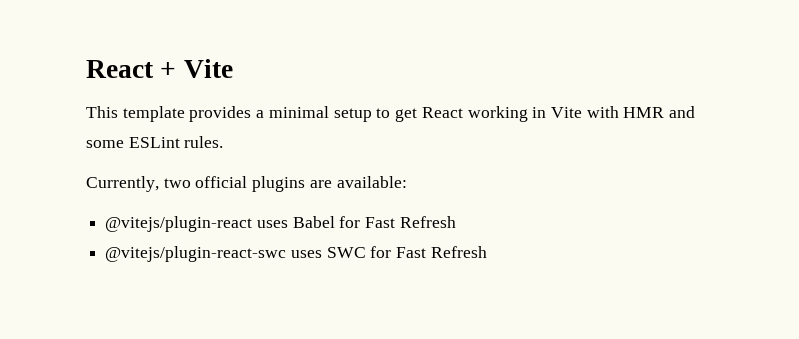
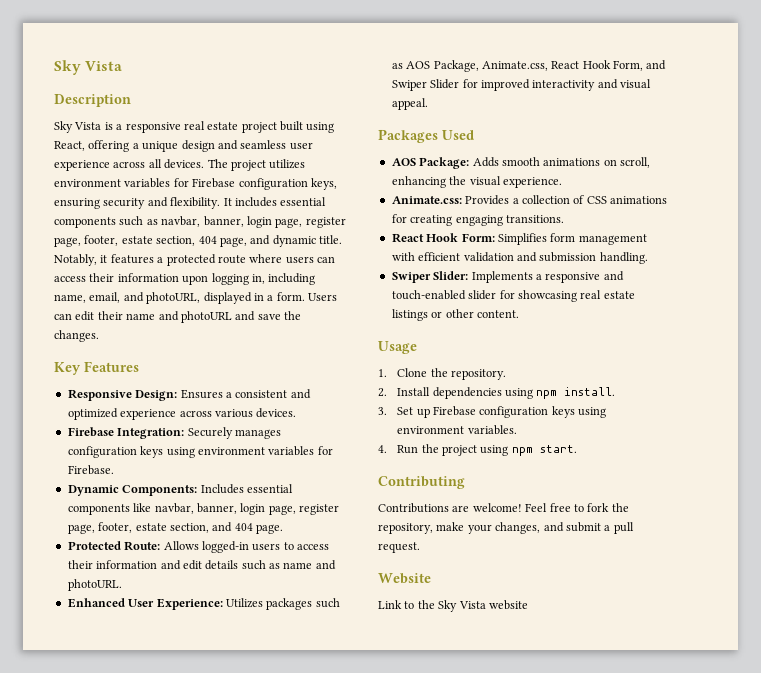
[86,59,233,78] [86,106,696,122] [86,136,224,148] [86,176,407,192] [105,216,456,232] [105,246,487,262] React + Vite // This template provides a minimal setup to get React working in Vite with HMR and some ESLint rules. // Currently, two official plugins are available: // @vitejs/plugin-react uses Babel for Fast Refresh // @vitejs/plugin-react-swc uses SWC for Fast Refresh -> [54,60,123,75] [54,94,131,107] [54,121,335,133] [54,140,313,152] [54,159,306,171] [54,178,337,190] [54,197,327,209] [54,216,346,228] [54,235,342,247] [54,254,335,266] [54,273,316,285] [54,292,337,304] [54,311,301,323] [54,330,99,342] [54,361,139,375] [67,389,311,401] [67,408,297,420] [67,427,281,439] [67,446,333,458] [67,465,114,475] [67,484,293,496] [67,503,339,515] [67,522,283,534] [67,541,329,553] [67,560,336,570] [67,579,122,591] [67,598,340,610] [391,60,667,72] [391,79,651,91] [391,98,428,110] [378,129,474,143] [391,157,650,169] [391,176,562,188] [391,195,667,205] [391,214,564,226] [391,233,647,245] [391,252,648,264] [391,271,624,283] [391,290,635,302] [391,309,519,321] [378,341,417,354] [378,368,507,380] [378,387,616,399] [378,406,607,418] [397,425,517,435] [378,444,577,456] [378,476,465,489] [378,503,629,513] [378,522,634,534] [378,542,420,553] [378,573,431,584] [378,600,528,612] Sky Vista // Description // Sky Vista is a responsive real estate project built using React, offering a unique design and seamless user experience across all devices. The project utilizes environment variables for Firebase configuration keys, ensuring security and flexibility. It includes essential components such as navbar, banner, login page, register page, footer, estate section, 404 page, and dynamic title. Notably, it features a protected route where users can access their information upon logging in, including name, email, and photoURL, displayed in a form. Users can edit their name and photoURL and save the changes. // Key Features // Responsive Design: Ensures a consistent and optimized experience across various devices. // Firebase Integration: Securely manages configuration keys using environment variables for Firebase. // Dynamic Components: Includes essential components like navbar, banner, login page, register page, footer, estate section, and 404 page. // Protected Route: Allows logged-in users to access their information and edit details such as name and photoURL. // Enhanced User Experience: Utilizes packages such as AOS Package, Animate.css, React Hook Form, and Swiper Slider for improved interactivity and visual appeal. // Packages Used // AOS Package: Adds smooth animations on scroll, enhancing the visual experience. // Animate.css: Provides a collection of CSS animations for creating engaging transitions. // React Hook Form: Simplifies form management with efficient validation and submission handling. // Swiper Slider: Implements a responsive and touch-enabled slider for showcasing real estate listings or other content. // Usage // 1. Clone the repository. // 2. Install dependencies using npm install. // 3. Set up Firebase configuration keys using environment variables. // 4. Run the project using npm start. // Contributing // Contributions are welcome! Feel free to fork the repository, make your changes, and submit a pull request. // Website // Link to the Sky Vista website

